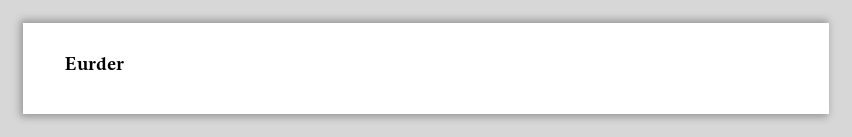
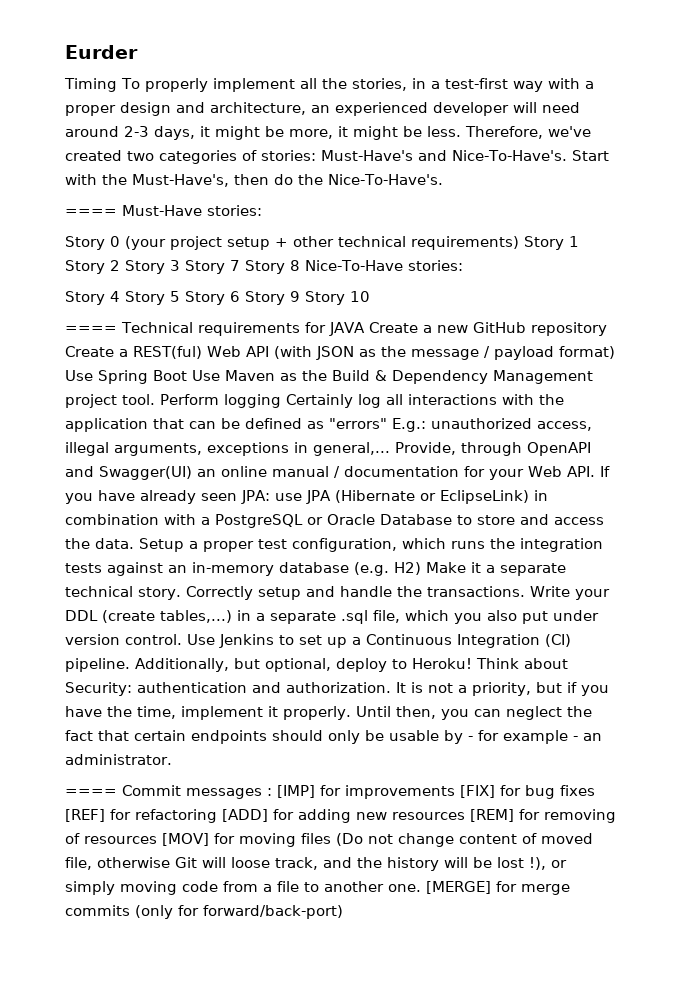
(124, 63) none -> [64,78,594,92] [65,102,580,116] [65,126,591,140] [65,150,609,164] [65,174,443,187] [65,205,262,216] [65,236,579,250] [65,260,463,274] [65,291,370,305] [65,322,607,336] [65,346,615,360] [65,370,593,384] [65,394,564,408] [65,418,592,432] [65,442,591,456] [65,466,610,480] [65,490,548,504] [65,514,604,528] [65,538,603,552] [65,562,566,576] [65,586,610,600] [65,610,599,624] [65,634,571,648] [65,658,568,672] [65,682,609,696] [65,706,592,720] [65,730,602,744] [65,754,172,765] [65,785,595,799] [65,809,616,823] [65,833,593,847] [65,857,567,871] [65,881,570,895] [65,905,343,919] // Timing To properly implement all the stories, in a test-first way with a proper design and architecture, an experienced developer will need around 2-3 days, it might be more, it might be less. Therefore, we've created two categories of stories: Must-Have's and Nice-To-Have's. Start with the Must-Have's, then do the Nice-To-Have's. // ==== Must-Have stories: // Story 0 (your project setup + other technical requirements) Story 1 Story 2 Story 3 Story 7 Story 8 Nice-To-Have stories: // Story 4 Story 5 Story 6 Story 9 Story 10 // ==== Technical requirements for JAVA Create a new GitHub repository Create a REST(ful) Web API (with JSON as the message / payload format) Use Spring Boot Use Maven as the Build & Dependency Management project tool. Perform logging Certainly log all interactions with the application that can be defined as "errors" E.g.: unauthorized access, illegal arguments, exceptions in general,... Provide, through OpenAPI and Swagger(UI) an online manual / documentation for your Web API. If you have already seen JPA: use JPA (Hibernate or EclipseLink) in combination with a PostgreSQL or Oracle Database to store and access the data. Setup a proper test configuration, which runs the integration tests against an in-memory database (e.g. H2) Make it a separate technical story. Correctly setup and handle the transactions. Write your DDL (create tables,...) in a separate .sql file, which you also put under version control. Use Jenkins to set up a Continuous Integration (CI) pipeline. Additionally, but optional, deploy to Heroku! Think about Security: authentication and authorization. It is not a priority, but if you have the time, implement it properly. Until then, you can neglect the fact that certain endpoints should only be usable by - for example - an administrator. // ==== Commit messages : [IMP] for improvements [FIX] for bug fixes [REF] for refactoring [ADD] for adding new resources [REM] for removing of resources [MOV] for moving files (Do not change content of moved file, otherwise Git will loose track, and the history will be lost !), or simply moving code from a file to another one. [MERGE] for merge commits (only for forward/back-port)

